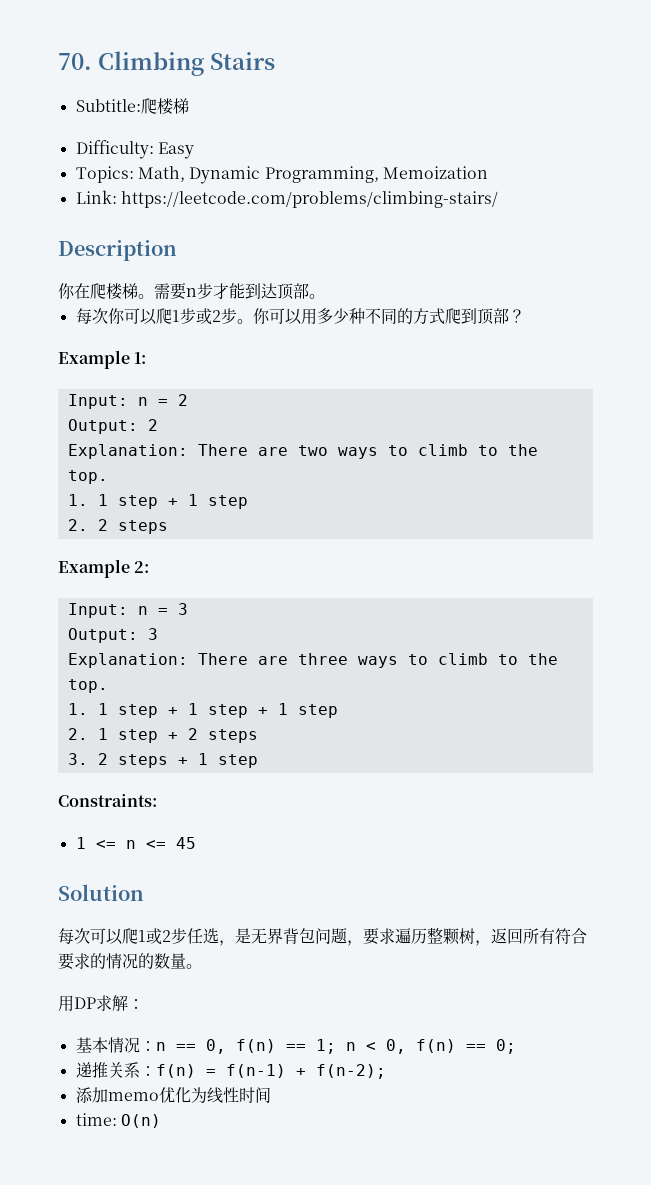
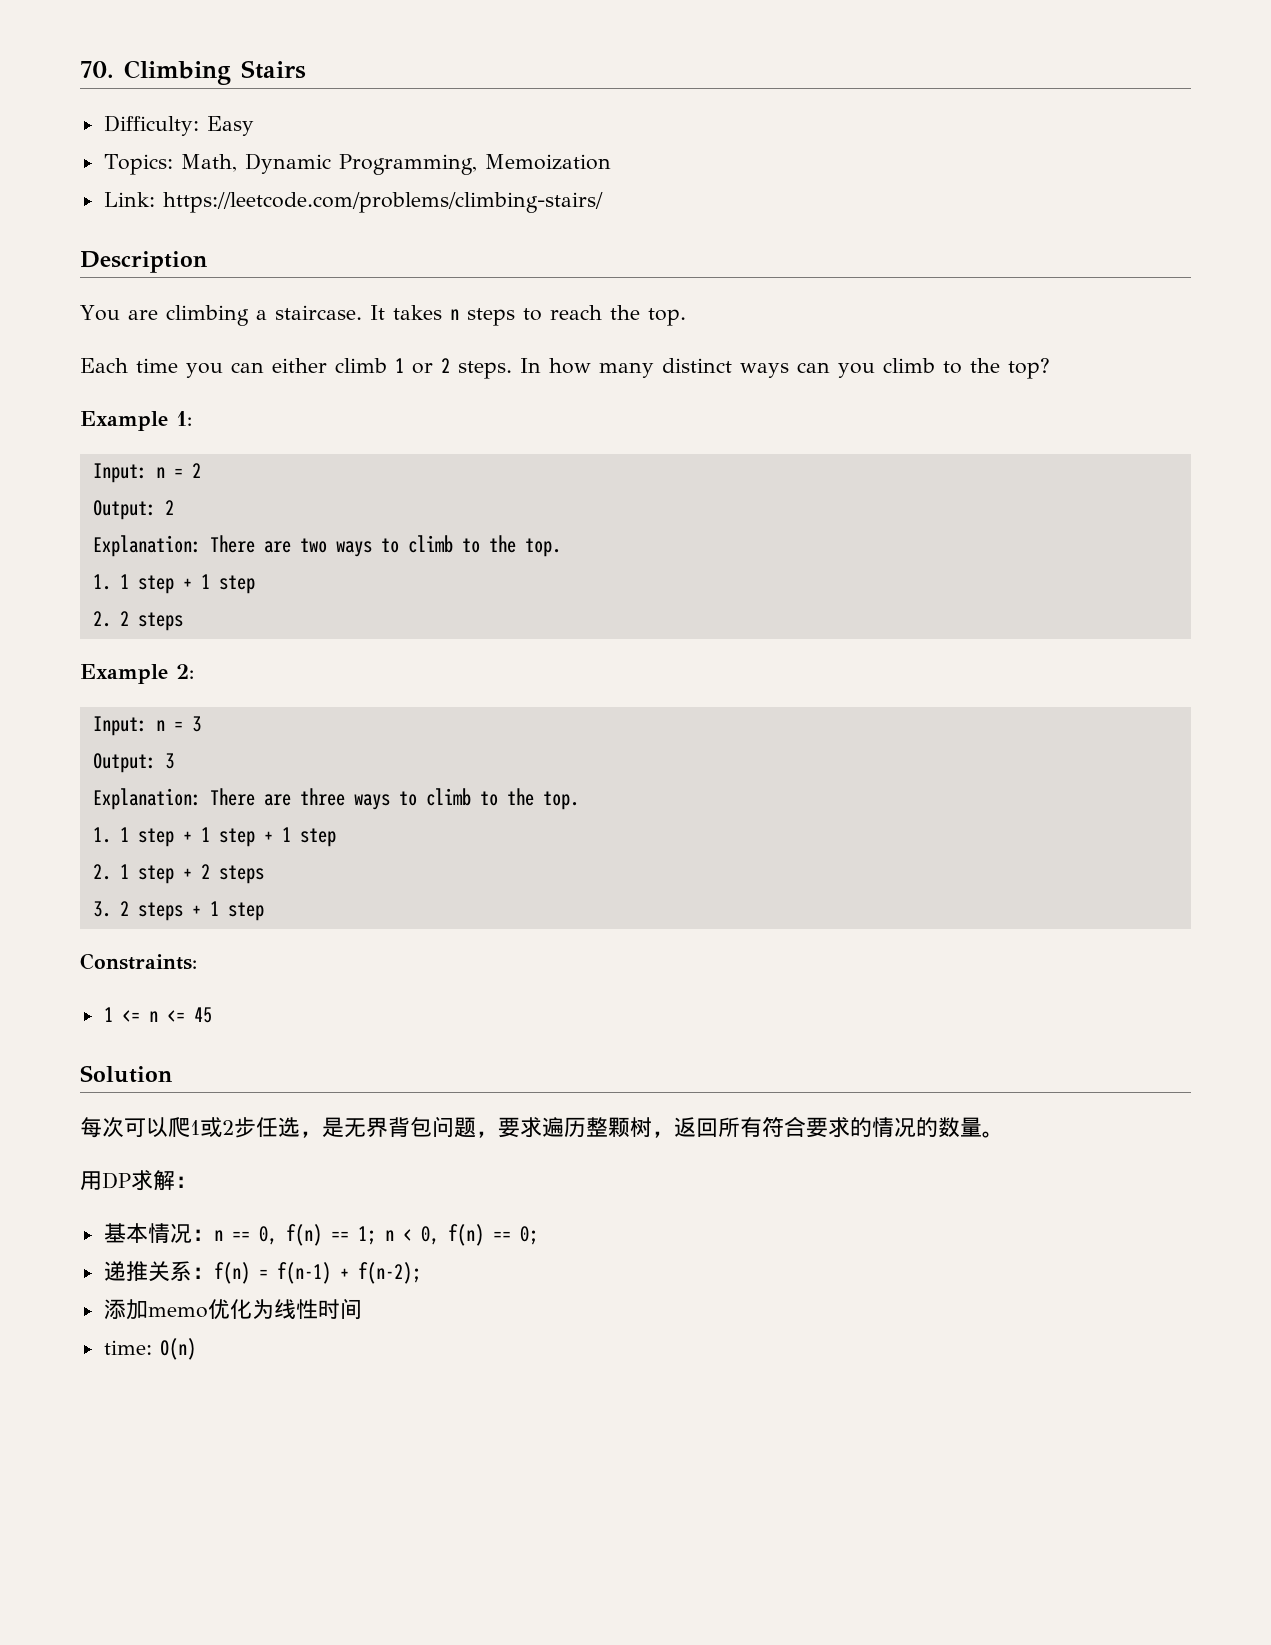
[75,98,189,115] // Subtitle:爬楼梯 -> (306, 69) none
[58,283,325,300] [75,308,525,325] 你在爬楼梯。需要n步才能到达顶部。 // 每次你可以爬1步或2步。你可以用多少种不同的方式爬到顶部？ -> [80,305,686,326] [80,358,1050,379] You are climbing a staircase. It takes n steps to reach the top. // Each time you can either climb 1 or 2 steps. In how many distinct ways can you climb to the top?

